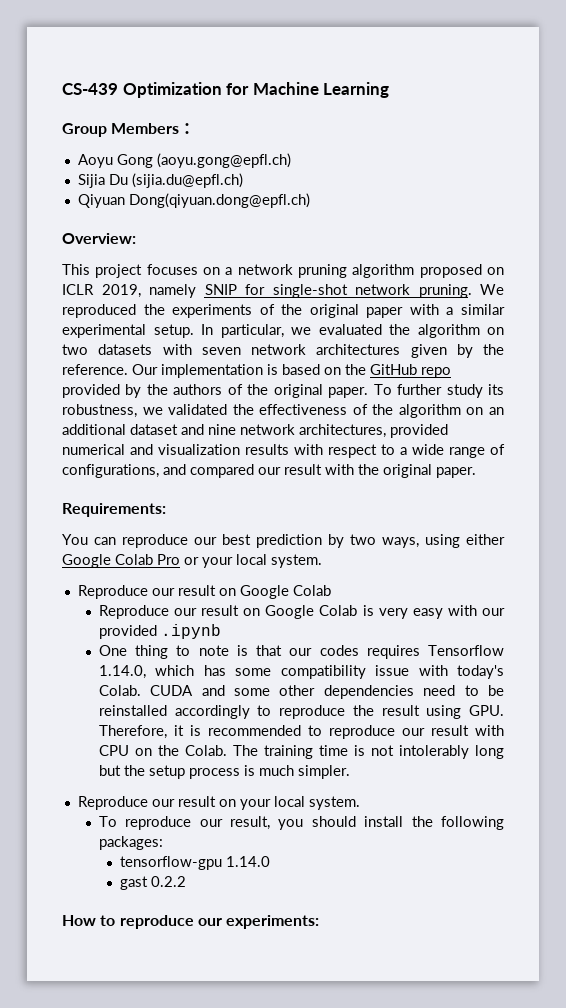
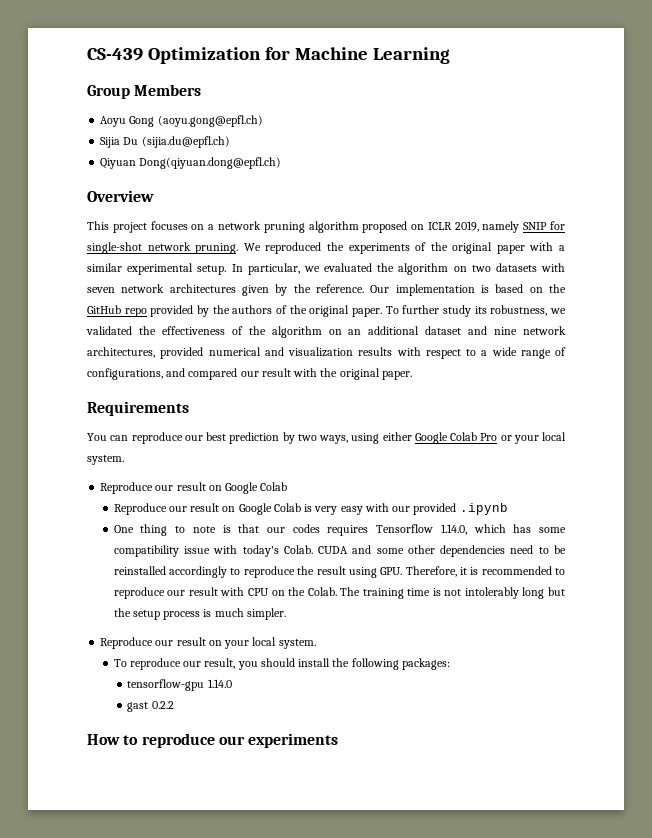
[179,123,196,134] ： -> (202, 90) none
[62,233,136,244] Overview: -> [87,190,154,202] Overview
[62,503,166,517] Requirements: -> [87,401,189,416] Requirements
[226,915,320,929] experiments: -> [248,733,339,748] experiments

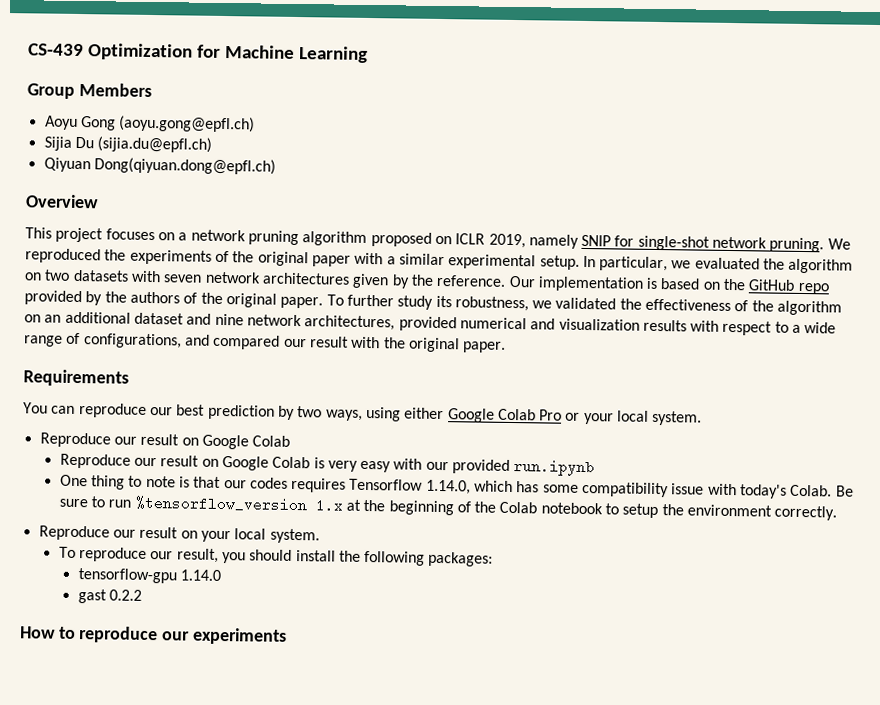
[459,503,508,515] .ipynb -> [513,459,596,477] run.ipynb
[318,545,566,557] [113,566,565,578] [113,587,566,599] [113,608,286,620] CUDA and some other dependencies need to be reinstalled accordingly to reproduce the result using GPU. Therefore, it is recommended to reproduce our result with CPU on the Colab. The training time is not intolerably long but the setup process is much simpler. -> [835,485,854,497] [58,495,838,521] Be sure to run %tensorflow_version 1.x at the beginning of the Colab notebook to setup the environment correctly.

